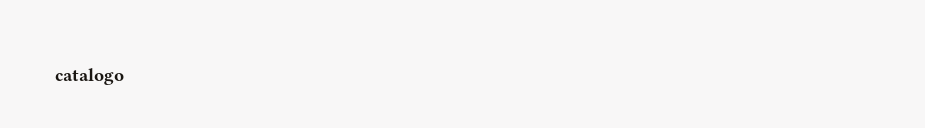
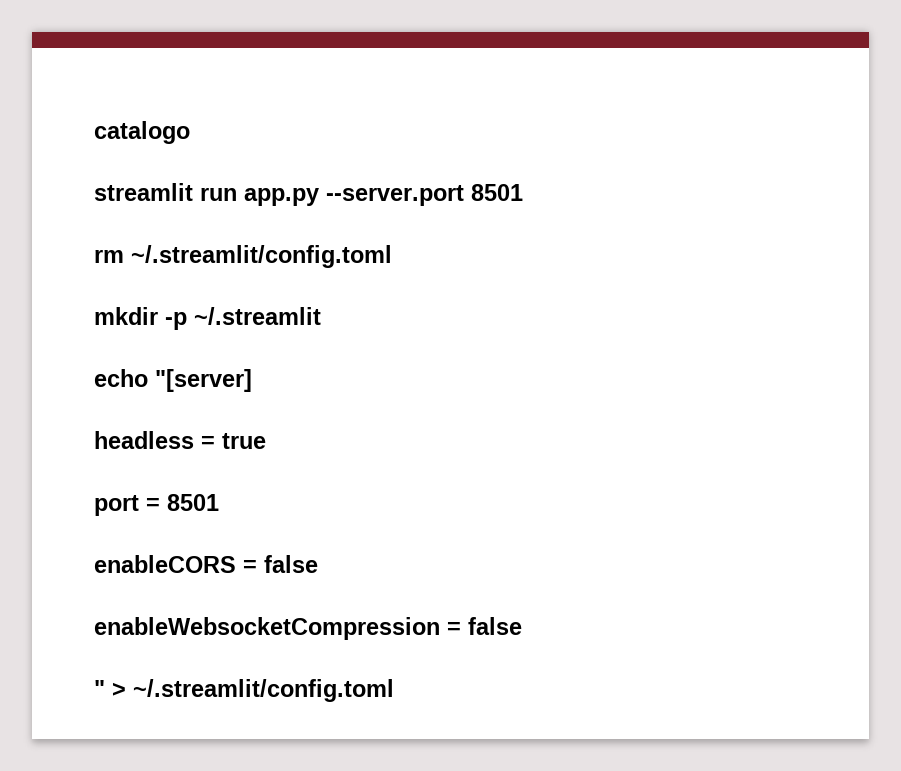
(124, 76) none -> [94,183,523,206] [94,245,392,268] [94,307,321,330] [94,369,252,392] [94,431,266,449] [94,494,219,516] [94,555,318,573] [94,617,522,640] [94,679,394,702] // streamlit run app.py --server.port 8501 // rm ~/.streamlit/config.toml // mkdir -p ~/.streamlit // echo "[server] // headless = true // port = 8501 // enableCORS = false // enableWebsocketCompression = false // " > ~/.streamlit/config.toml

